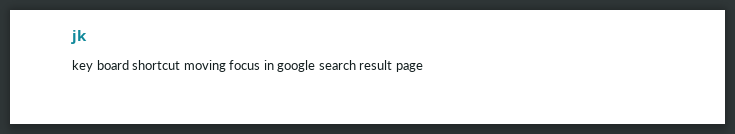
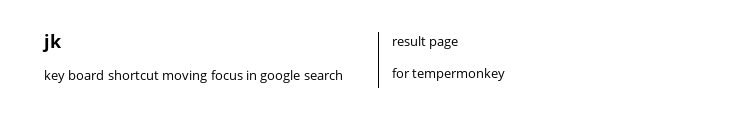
(423, 67) none -> [392,68,506,81] // for tempermonkey

